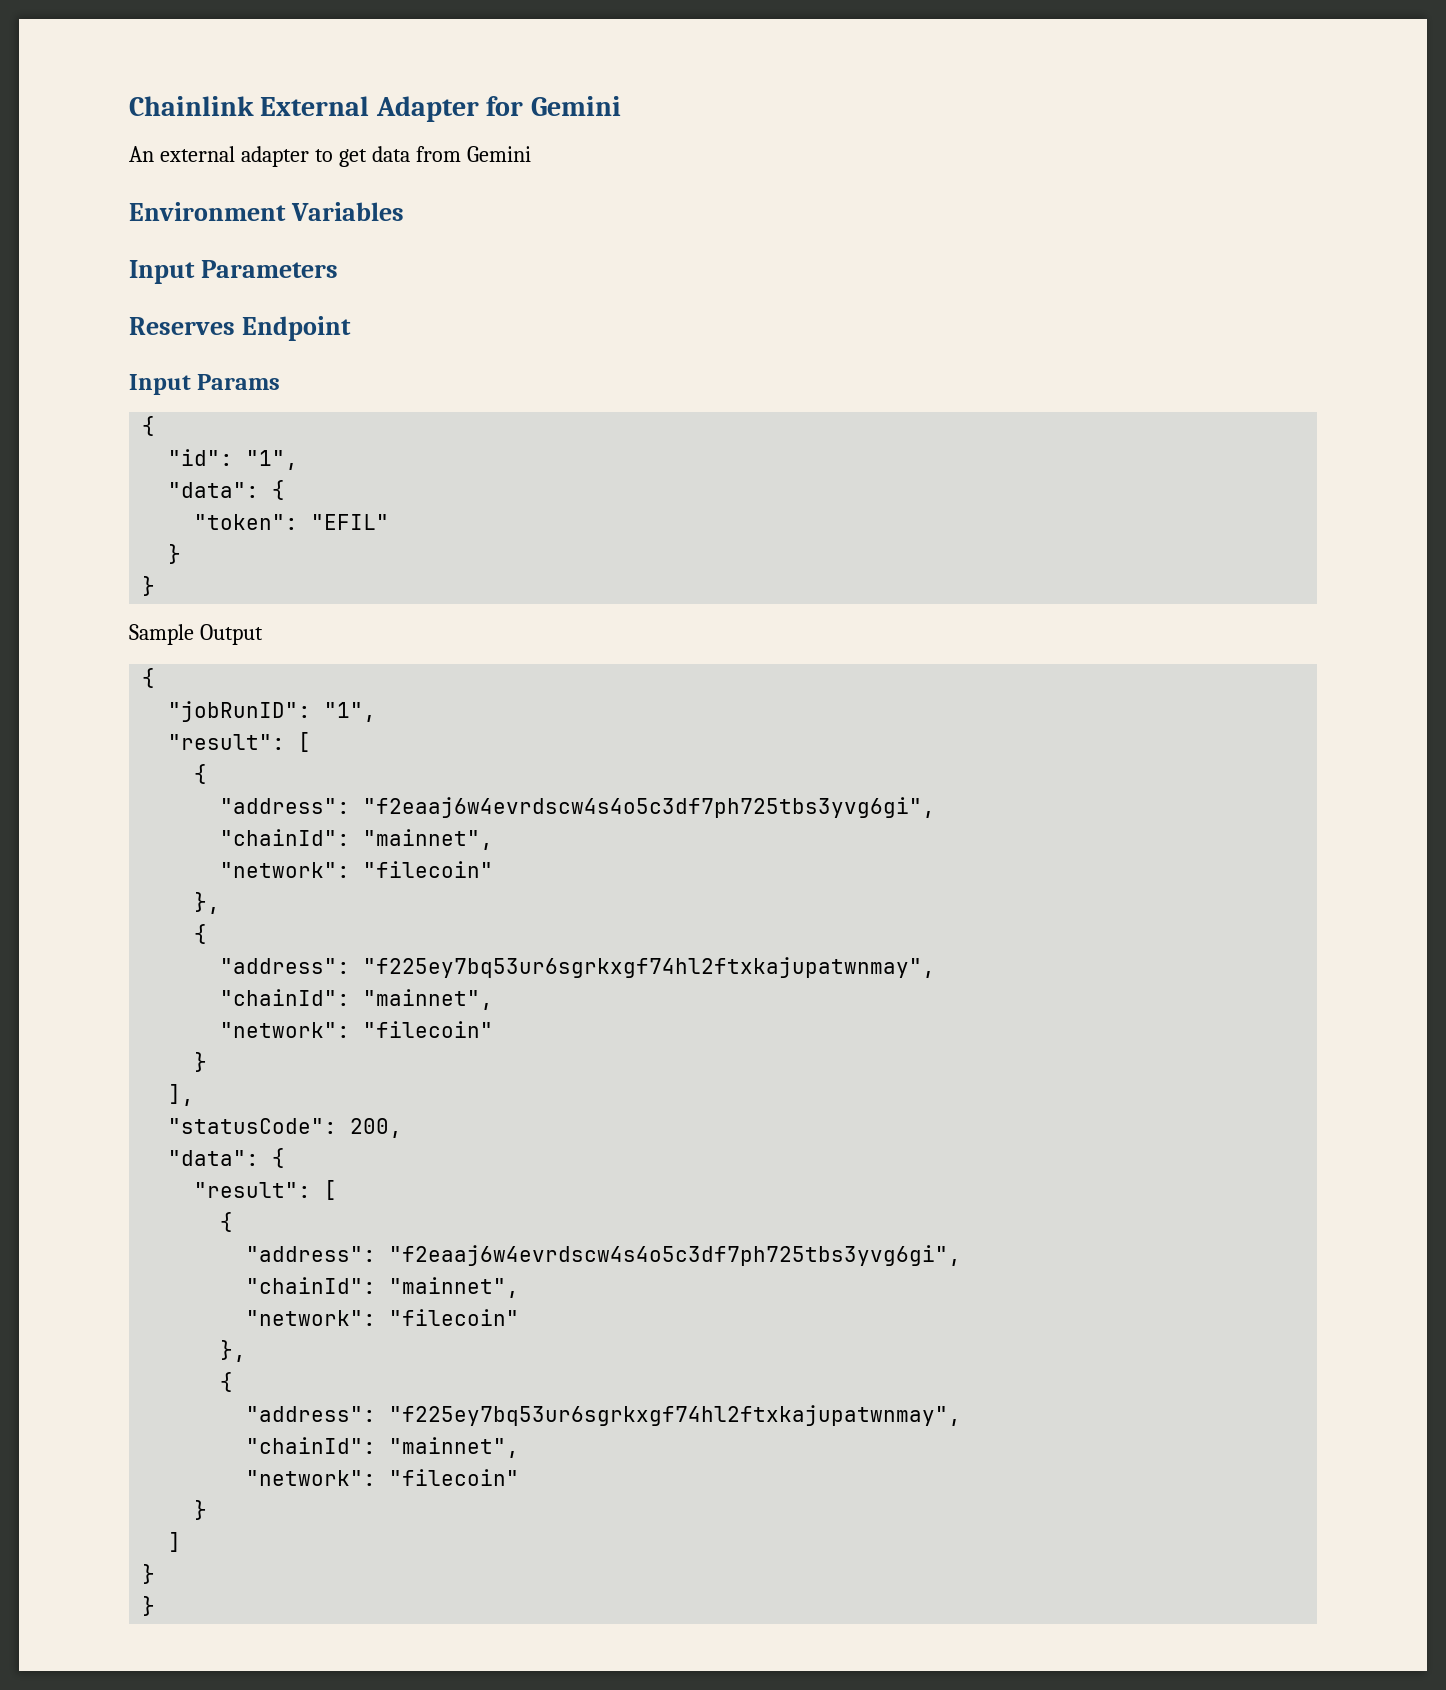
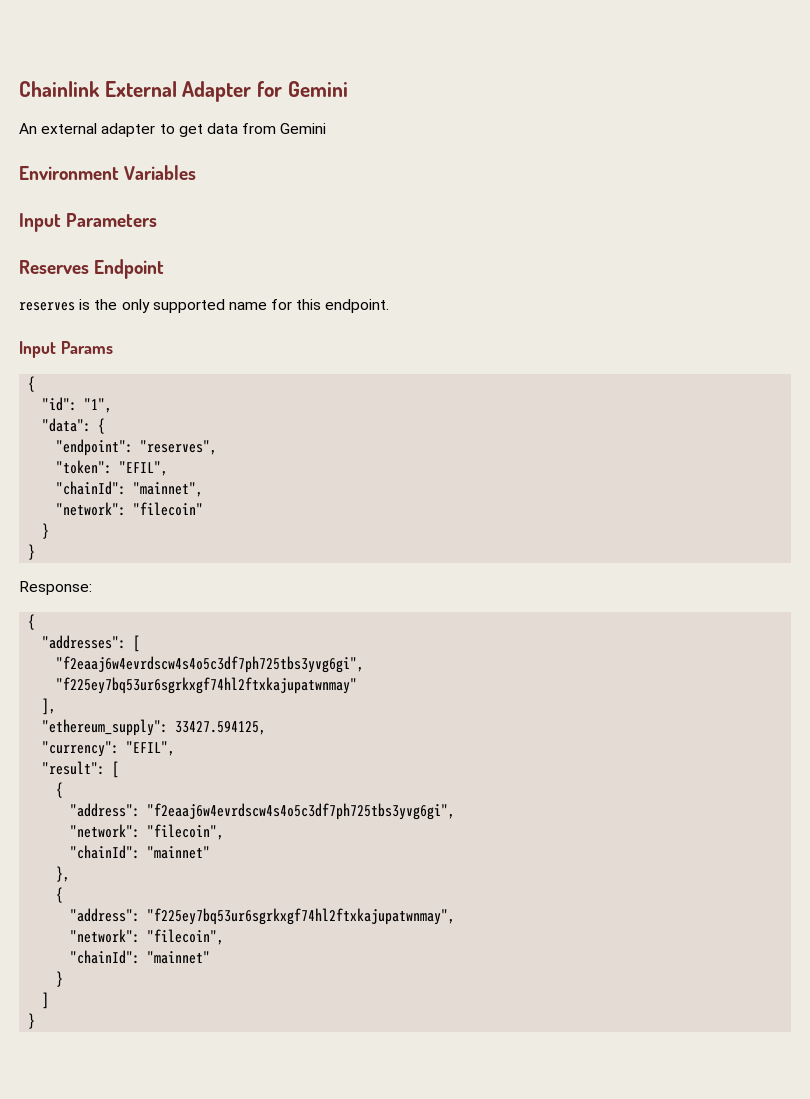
(351, 328) none -> [19,299,390,313] // reserves is the only supported name for this endpoint.
(286, 490) none -> [56,439,218,456] // "endpoint": "reserves",
[311,514,390,530] "EFIL" -> [119,461,169,476] [56,481,204,497] [56,502,204,516] "EFIL", // "chainId": "mainnet", // "network": "filecoin"
[129,624,263,645] [142,668,156,688] [168,701,377,722] [168,732,312,752] [194,764,208,784] [220,797,936,818] [220,829,494,850] [220,861,494,878] [194,892,221,914] [194,924,208,944] [220,957,936,978] [220,989,494,1010] [220,1021,494,1038] [194,1052,208,1072] [168,1084,195,1106] [168,1118,403,1138] [168,1148,286,1168] [194,1180,338,1200] [220,1212,234,1232] [246,1245,962,1266] [246,1277,520,1298] [246,1309,520,1326] [220,1340,247,1362] [220,1372,234,1392] [246,1405,962,1426] [246,1437,520,1458] [246,1469,520,1486] Sample Output // { // "jobRunID": "1", // "result": [ // { // "address": "f2eaaj6w4evrdscw4s4o5c3df7ph725tbs3yvg6gi", // "chainId": "mainnet", // "network": "filecoin" // }, // { // "address": "f225ey7bq53ur6sgrkxgf74hl2ftxkajupatwnmay", // "chainId": "mainnet", // "network": "filecoin" // } // ], // "statusCode": 200, // "data": { // "result": [ // { // "address": "f2eaaj6w4evrdscw4s4o5c3df7ph725tbs3yvg6gi", // "chainId": "mainnet", // "network": "filecoin" // }, // { // "address": "f225ey7bq53ur6sgrkxgf74hl2ftxkajupatwnmay", // "chainId": "mainnet", // "network": "filecoin" -> [19,581,92,595] [28,614,36,630] [42,635,141,652] [56,656,365,673] [56,677,358,694] [42,698,57,715] [42,719,267,736] [42,741,176,757] [42,761,120,778] [56,782,64,798] [70,803,456,820] [70,824,225,840] [70,845,211,859] [56,866,71,882] [56,887,64,903] [70,908,456,925] [70,929,225,945] [70,950,211,964] Response: // { // "addresses": [ // "f2eaaj6w4evrdscw4s4o5c3df7ph725tbs3yvg6gi", // "f225ey7bq53ur6sgrkxgf74hl2ftxkajupatwnmay" // ], // "ethereum_supply": 33427.594125, // "currency": "EFIL", // "result": [ // { // "address": "f2eaaj6w4evrdscw4s4o5c3df7ph725tbs3yvg6gi", // "network": "filecoin", // "chainId": "mainnet" // }, // { // "address": "f225ey7bq53ur6sgrkxgf74hl2ftxkajupatwnmay", // "network": "filecoin", // "chainId": "mainnet"
[142,1596,156,1616] // } -> (36, 1021) none

